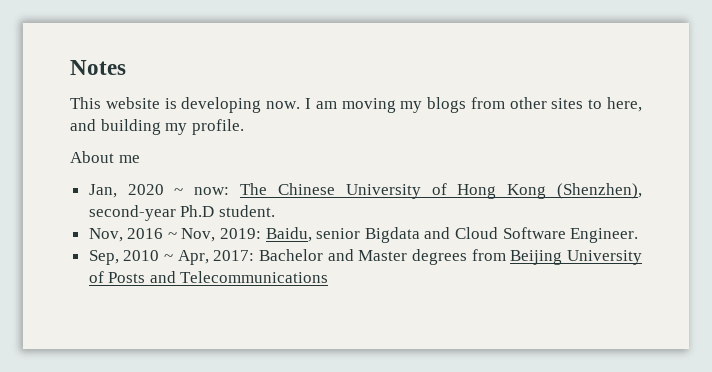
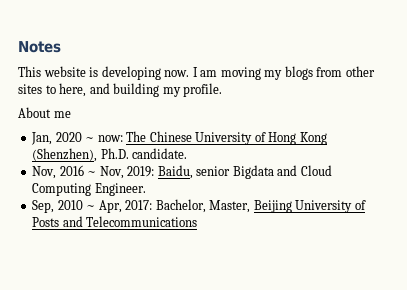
[88,205,275,221] second-year Ph.D student. -> [100,148,188,159] Ph.D. candidate.
[502,227,566,239] Software -> [32,183,92,196] Computing
[259,249,506,265] Bachelor and Master degrees from -> [155,199,251,213] Bachelor, Master,

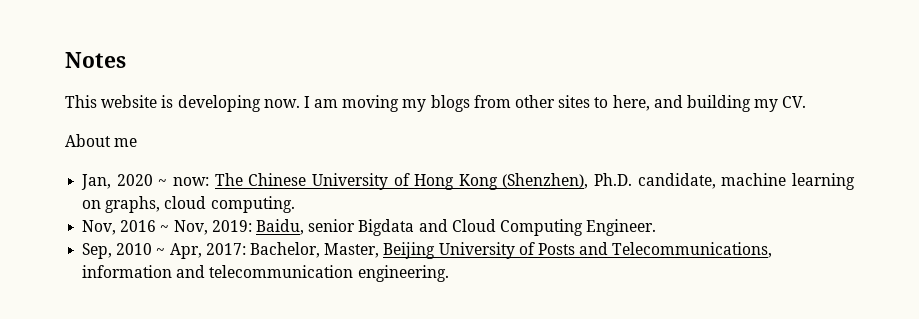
[183,83,223,97] profile. -> [782,96,807,108] CV.
[132,148,188,159] candidate. -> [637,173,856,190] [82,196,295,213] candidate, machine learning on graphs, cloud computing.
[86,216,198,227] Telecommunications -> [612,242,773,258] [82,265,449,282] Telecommunications, information and telecommunication engineering.

